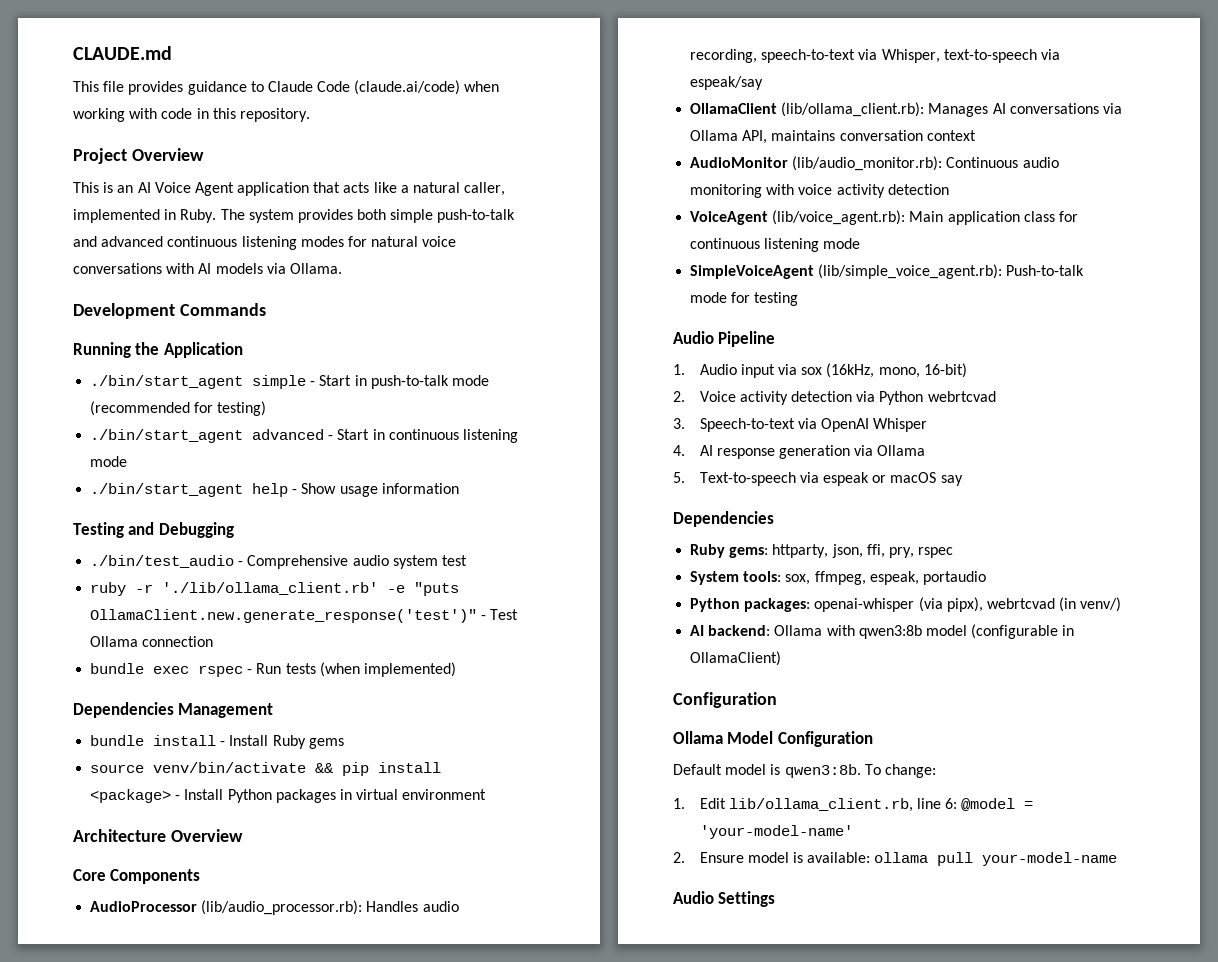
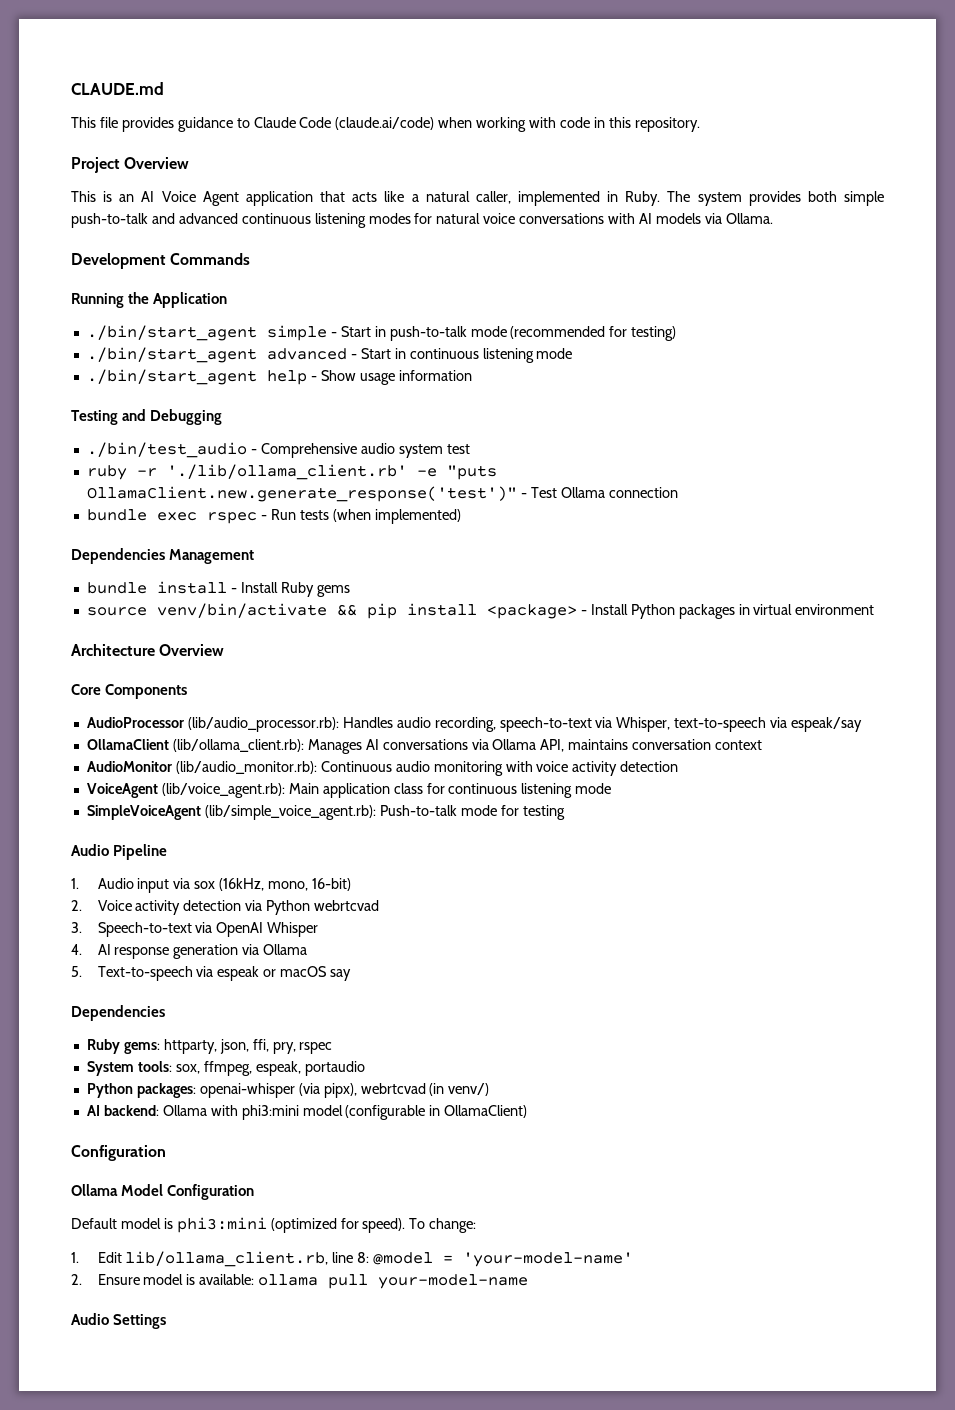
[858,625,922,639] qwen3:8b -> [241,1105,299,1120] phi3:mini
[784,764,861,778] qwen3:8b. -> [176,1217,406,1233] phi3:mini (optimized for speed).
[945,798,958,809] 6: -> [357,1252,370,1263] 8:

